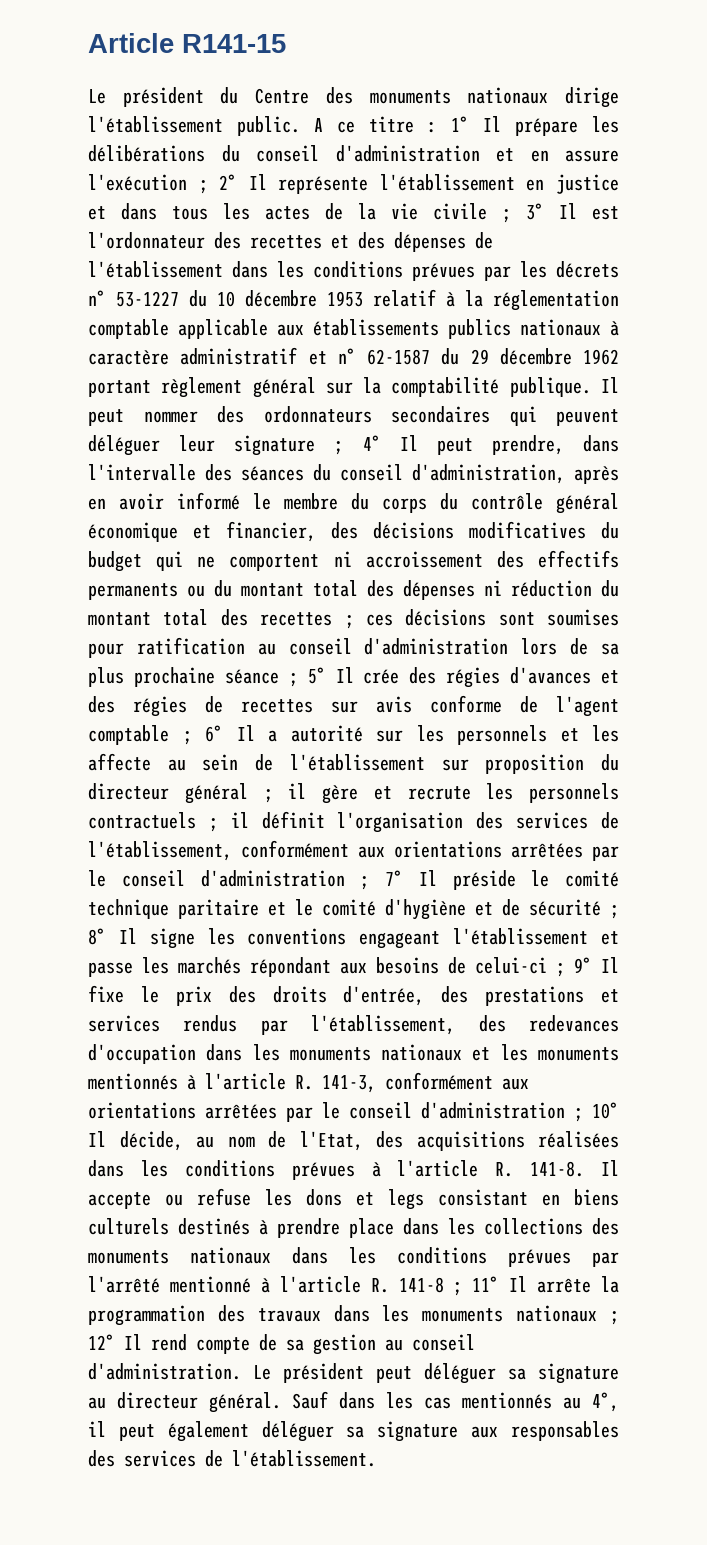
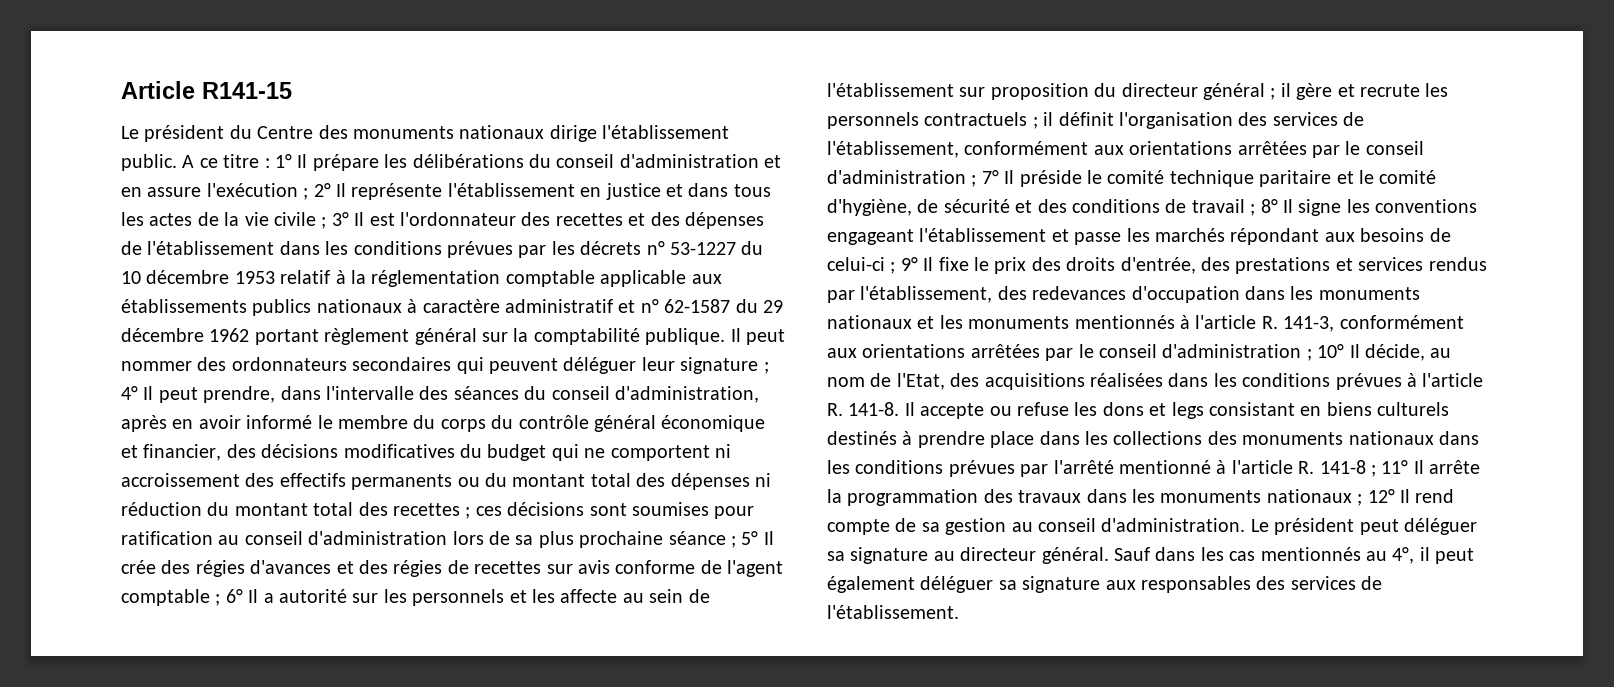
[385,899,601,920] d'hygiène et de sécurité -> [827,199,1245,216] d'hygiène, de sécurité et des conditions de travail

